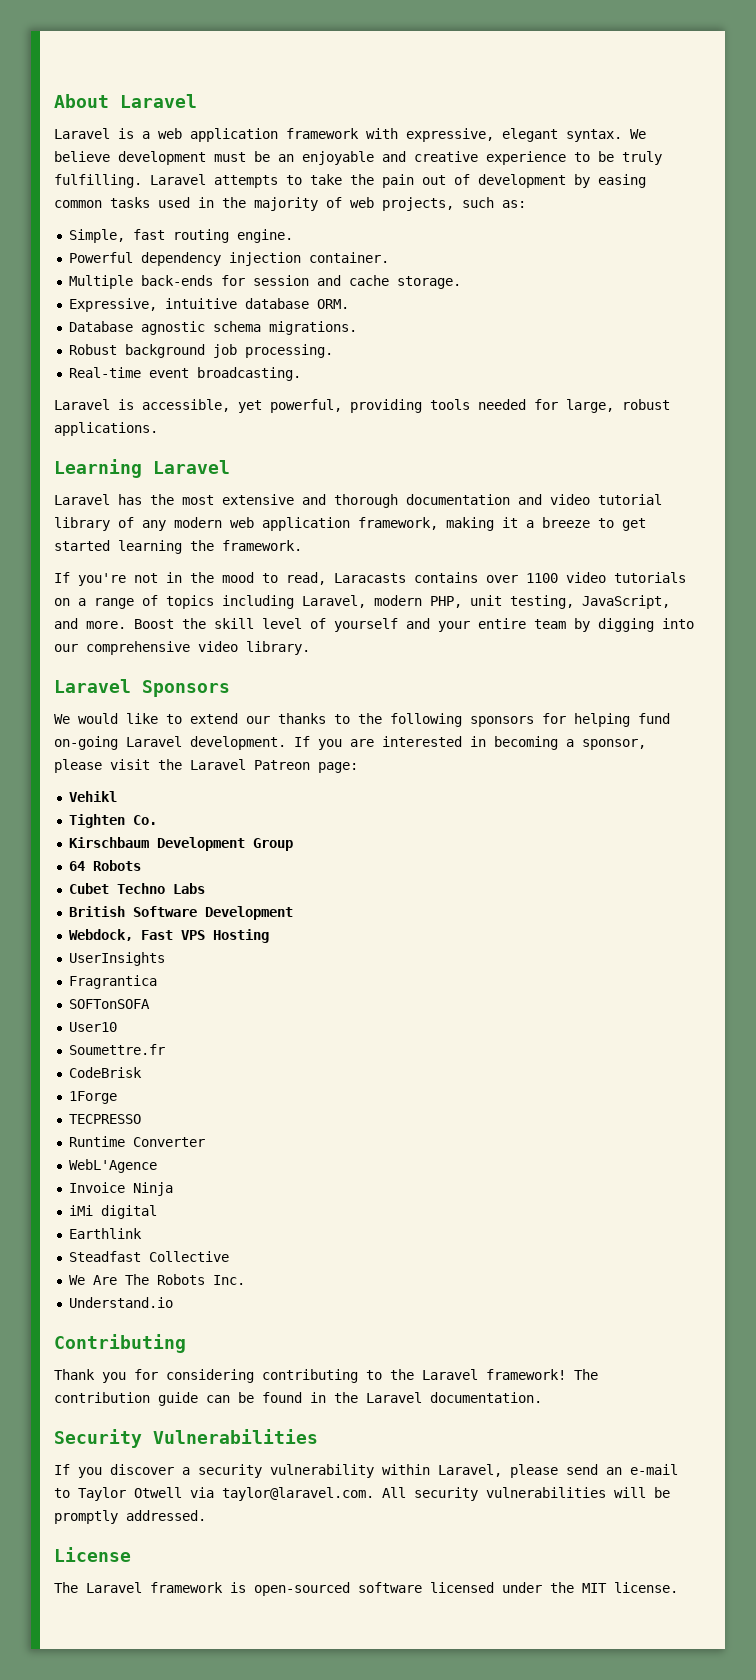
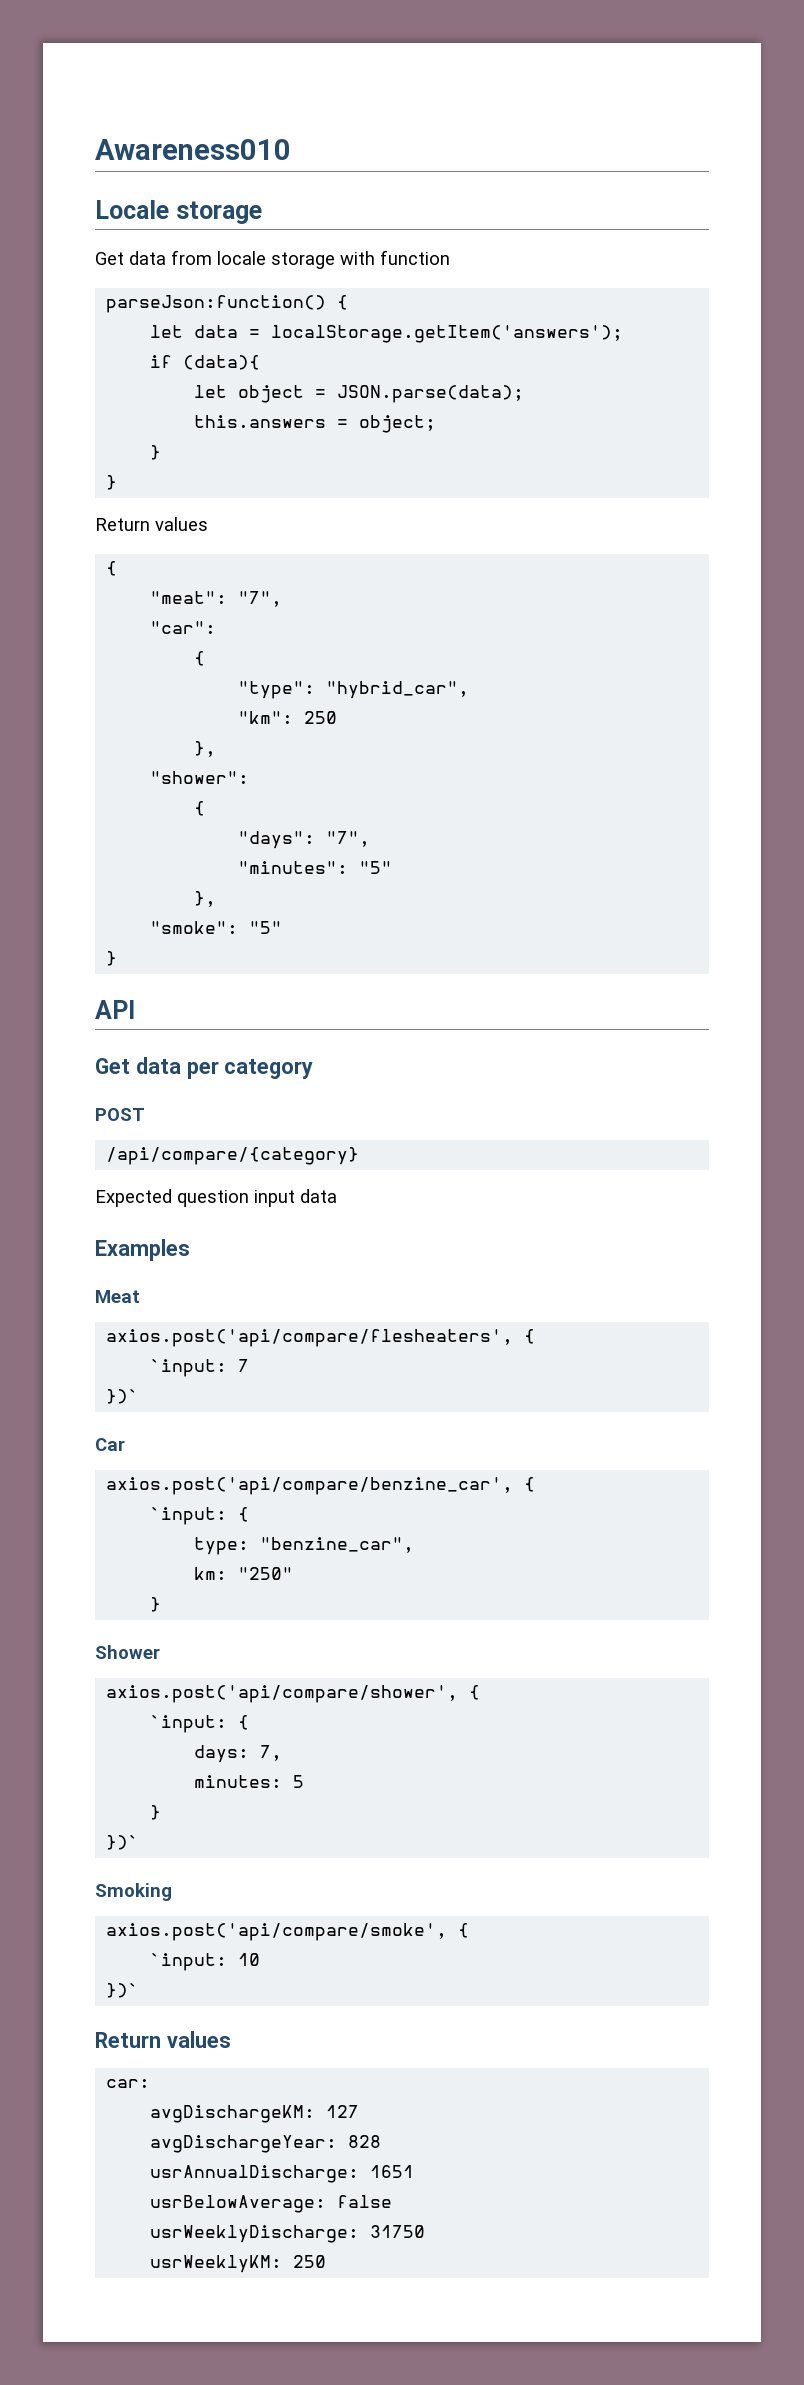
[54,94,197,108] [54,128,646,142] [54,151,662,165] [54,174,646,188] [54,197,526,211] [68,229,293,243] [68,252,389,266] [68,275,461,289] [68,298,349,312] [68,321,357,335] [68,344,333,358] [68,367,301,381] [54,399,670,413] [54,422,158,436] [54,459,230,478] [54,494,662,508] [54,517,646,531] [54,540,302,554] [54,572,686,586] [54,595,670,609] [54,618,694,632] [54,641,310,655] [54,679,230,697] [54,713,670,727] [54,736,646,750] [54,759,358,773] [68,791,117,802] [68,814,157,828] [68,837,293,851] [68,860,141,871] [68,883,205,894] [68,906,293,920] [68,929,269,943] [68,952,165,966] [68,975,157,989] [68,999,150,1009] [68,1022,117,1032] [68,1044,165,1055] [68,1067,142,1078] [68,1091,117,1104] [68,1114,141,1124] [68,1136,205,1147] [68,1159,157,1173] [68,1182,173,1196] [68,1205,157,1219] [68,1228,142,1239] [68,1251,229,1262] [68,1274,245,1285] [68,1297,173,1308] [54,1334,186,1353] [54,1369,598,1383] [54,1392,542,1406] [54,1429,318,1448] [54,1464,678,1478] [54,1487,670,1501] [54,1510,206,1524] [54,1547,131,1562] [54,1582,678,1596] About Laravel // Laravel is a web application framework with expressive, elegant syntax. We believe development must be an enjoyable and creative experience to be truly fulfilling. Laravel attempts to take the pain out of development by easing common tasks used in the majority of web projects, such as: // Simple, fast routing engine. // Powerful dependency injection container. // Multiple back-ends for session and cache storage. // Expressive, intuitive database ORM. // Database agnostic schema migrations. // Robust background job processing. // Real-time event broadcasting. // Laravel is accessible, yet powerful, providing tools needed for large, robust applications. // Learning Laravel // Laravel has the most extensive and thorough documentation and video tutorial library of any modern web application framework, making it a breeze to get started learning the framework. // If you're not in the mood to read, Laracasts contains over 1100 video tutorials on a range of topics including Laravel, modern PHP, unit testing, JavaScript, and more. Boost the skill level of yourself and your entire team by digging into our comprehensive video library. // Laravel Sponsors // We would like to extend our thanks to the following sponsors for helping fund on-going Laravel development. If you are interested in becoming a sponsor, please visit the Laravel Patreon page: // Vehikl // Tighten Co. // Kirschbaum Development Group // 64 Robots // Cubet Techno Labs // British Software Development // Webdock, Fast VPS Hosting // UserInsights // Fragrantica // SOFTonSOFA // User10 // Soumettre.fr // CodeBrisk // 1Forge // TECPRESSO // Runtime Converter // WebL'Agence // Invoice Ninja // iMi digital // Earthlink // Steadfast Collective // We Are The Robots Inc. // Understand.io // Contributing // Thank you for considering contributing to the Laravel framework! The contribution guide can be found in the Laravel documentation. // Security Vulnerabilities // If you discover a security vulnerability within Laravel, please send an e-mail to Taylor Otwell via taylor@laravel.com. All security vulnerabilities will be promptly addressed. // License // The Laravel framework is open-sourced software licensed under the MIT license. -> [95,139,291,160] [95,200,262,224] [95,250,450,269] [106,295,349,313] [150,325,624,343] [150,355,261,370] [194,385,525,403] [194,415,437,433] [150,445,162,460] [106,475,118,490] [95,517,208,531] [106,561,118,576] [150,591,283,607] [150,621,217,634] [194,651,206,666] [238,681,470,699] [238,711,338,724] [194,741,217,757] [150,771,250,784] [194,801,206,816] [238,831,371,849] [238,861,393,874] [194,891,217,907] [150,921,283,934] [106,951,118,966] [95,1000,135,1019] [95,1057,314,1079] [95,1108,145,1121] [106,1147,360,1165] [95,1189,337,1207] [95,1239,190,1261] [95,1290,140,1303] [106,1329,536,1347] [150,1359,250,1377] [106,1389,140,1404] [95,1438,125,1451] [106,1477,536,1495] [150,1507,250,1525] [194,1537,415,1555] [194,1567,294,1580] [150,1597,162,1612] [95,1645,160,1659] [106,1685,481,1703] [150,1715,250,1733] [194,1745,283,1763] [194,1775,305,1788] [150,1805,162,1820] [106,1835,140,1850] [95,1883,172,1901] [106,1923,470,1941] [150,1953,261,1971] [106,1983,140,1998] [95,2031,231,2048] [106,2079,151,2088] [150,2105,360,2123] [150,2135,382,2153] [150,2165,415,2183] [150,2195,393,2213] [150,2225,426,2243] [150,2255,327,2273] Awareness010 // Locale storage // Get data from locale storage with function // parseJson:function() { // let data = localStorage.getItem('answers'); // if (data){ // let object = JSON.parse(data); // this.answers = object; // } // } // Return values // { // "meat": "7", // "car": // { // "type": "hybrid_car", // "km": 250 // }, // "shower": // { // "days": "7", // "minutes": "5" // }, // "smoke": "5" // } // API // Get data per category // POST // /api/compare/{category} // Expected question input data // Examples // Meat // axios.post('api/compare/flesheaters', { // `input: 7 // })` // Car // axios.post('api/compare/benzine_car', { // `input: { // type: "benzine_car", // km: "250" // } // Shower // axios.post('api/compare/shower', { // `input: { // days: 7, // minutes: 5 // } // })` // Smoking // axios.post('api/compare/smoke', { // `input: 10 // })` // Return values // car: // avgDischargeKM: 127 // avgDischargeYear: 828 // usrAnnualDischarge: 1651 // usrBelowAverage: false // usrWeeklyDischarge: 31750 // usrWeeklyKM: 250

